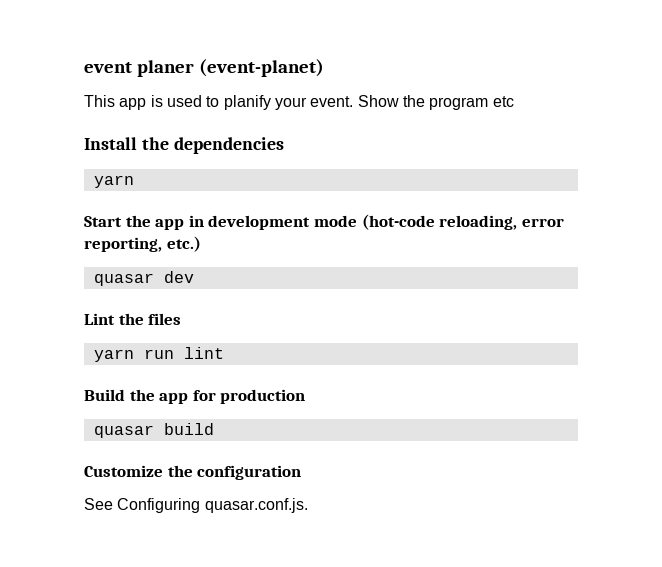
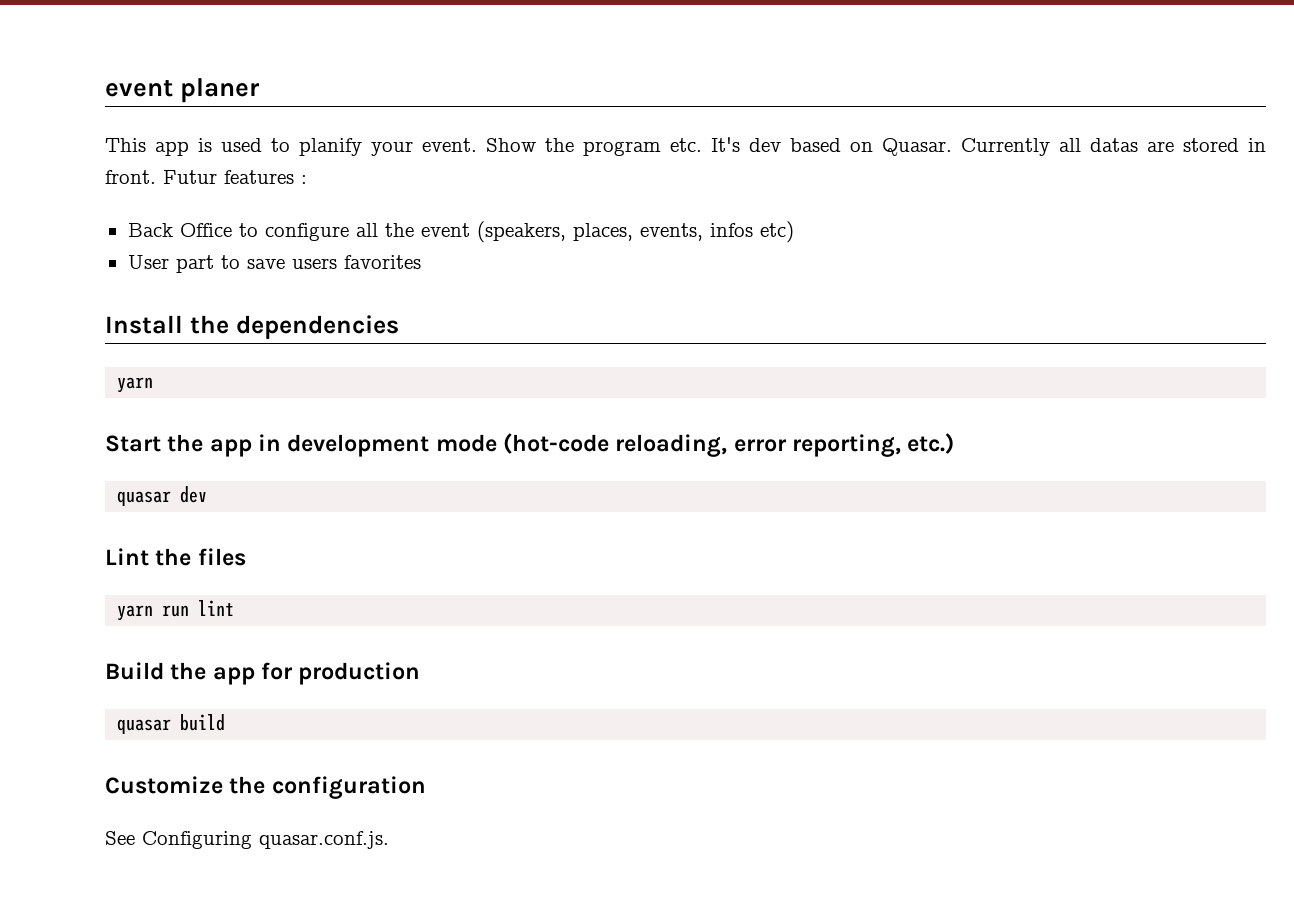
[199,59,325,77] (event-planet) -> (261, 90) none
[492,96,514,107] etc -> [670,137,1266,156] [105,170,307,184] [127,221,794,243] [127,255,421,273] etc. It's dev based on Quasar. Currently all datas are stored in front. Futur features : // Back Office to configure all the event (speakers, places, events, infos etc) // User part to save users favorites

